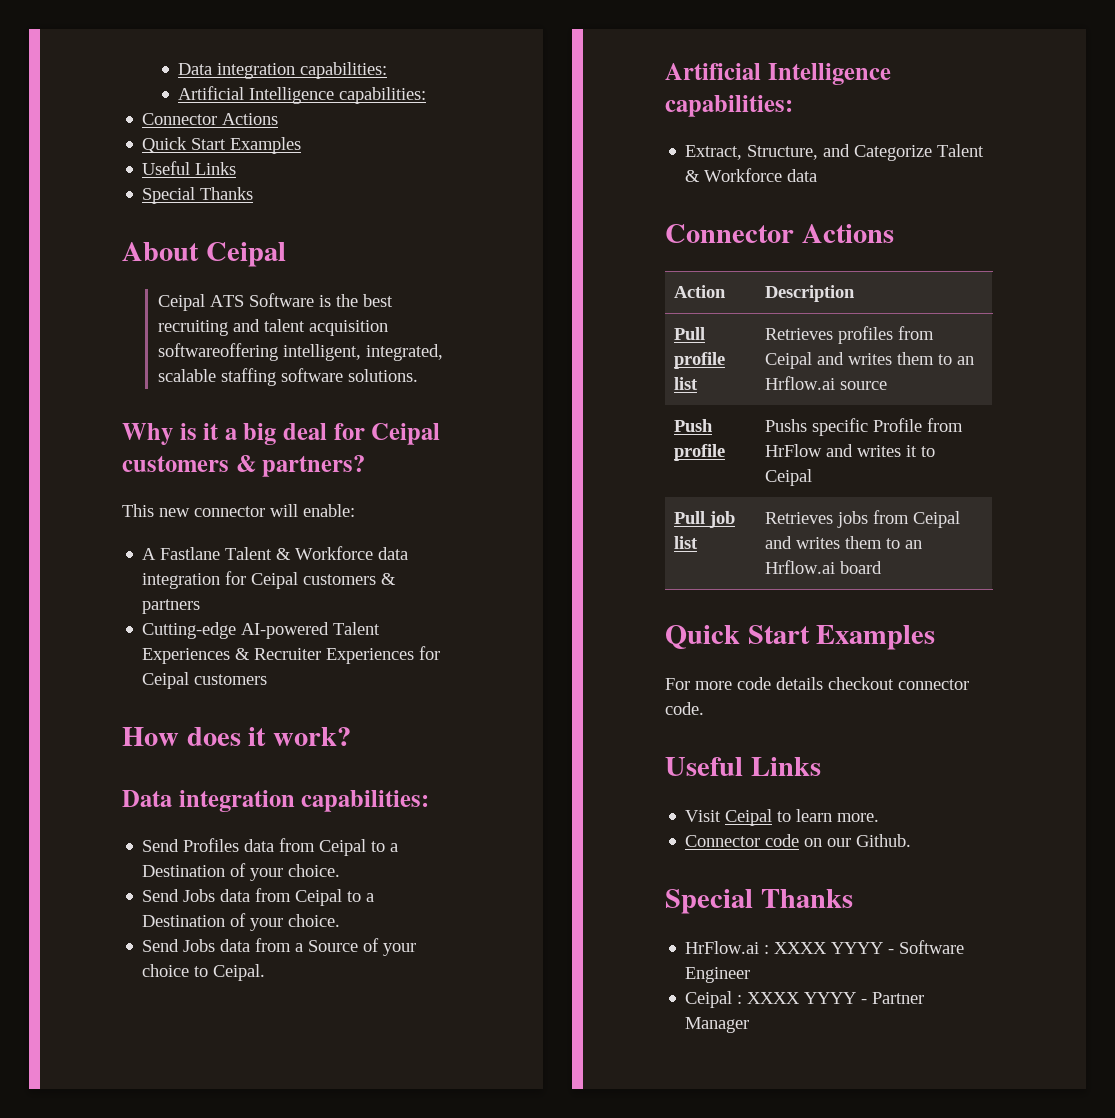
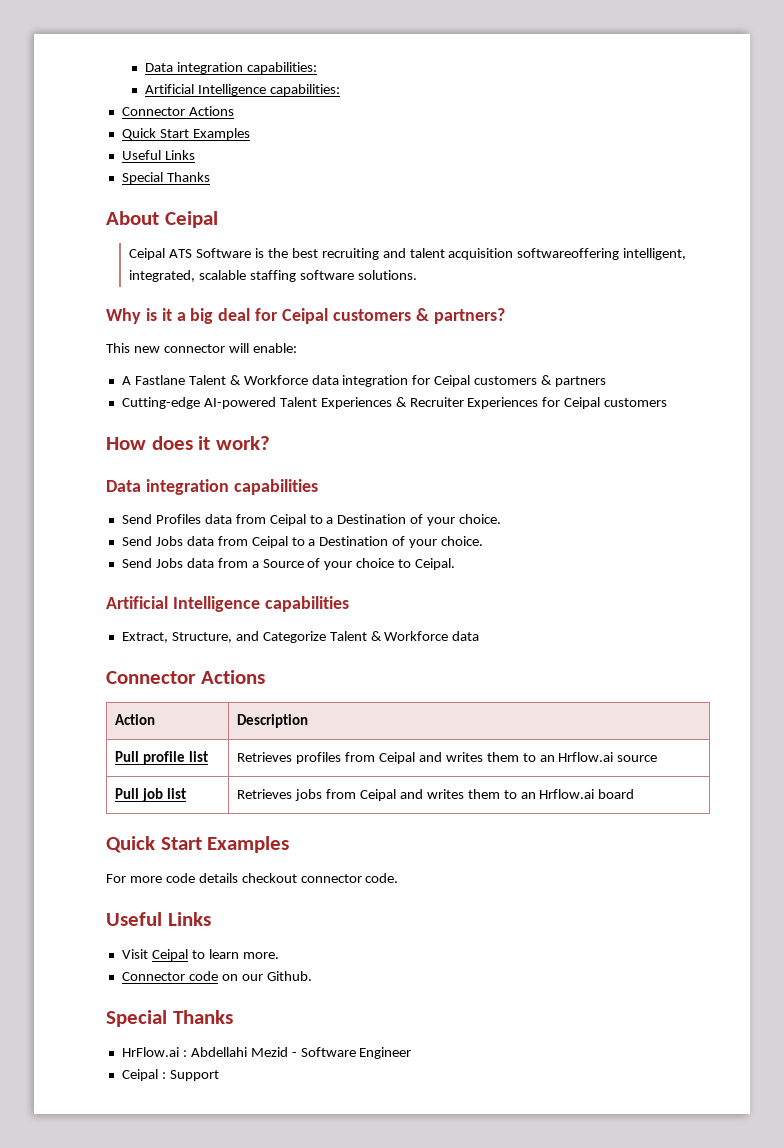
[301,790,430,812] capabilities: -> [233,479,318,495] capabilities
[665,95,793,117] capabilities: -> [264,596,349,612] capabilities
[674,419,714,432] [674,444,726,461] [765,418,964,436] [765,444,936,457] [765,469,813,486] // Push profile | Pushs specific Profile from HrFlow and writes it to Ceipal -> (658, 758) none
[774,942,884,954] XXXX YYYY -> [190,1047,288,1057] Abdellahi Mezid
[747,992,925,1004] [685,1017,750,1033] XXXX YYYY - Partner Manager -> [169,1070,219,1081] Support

